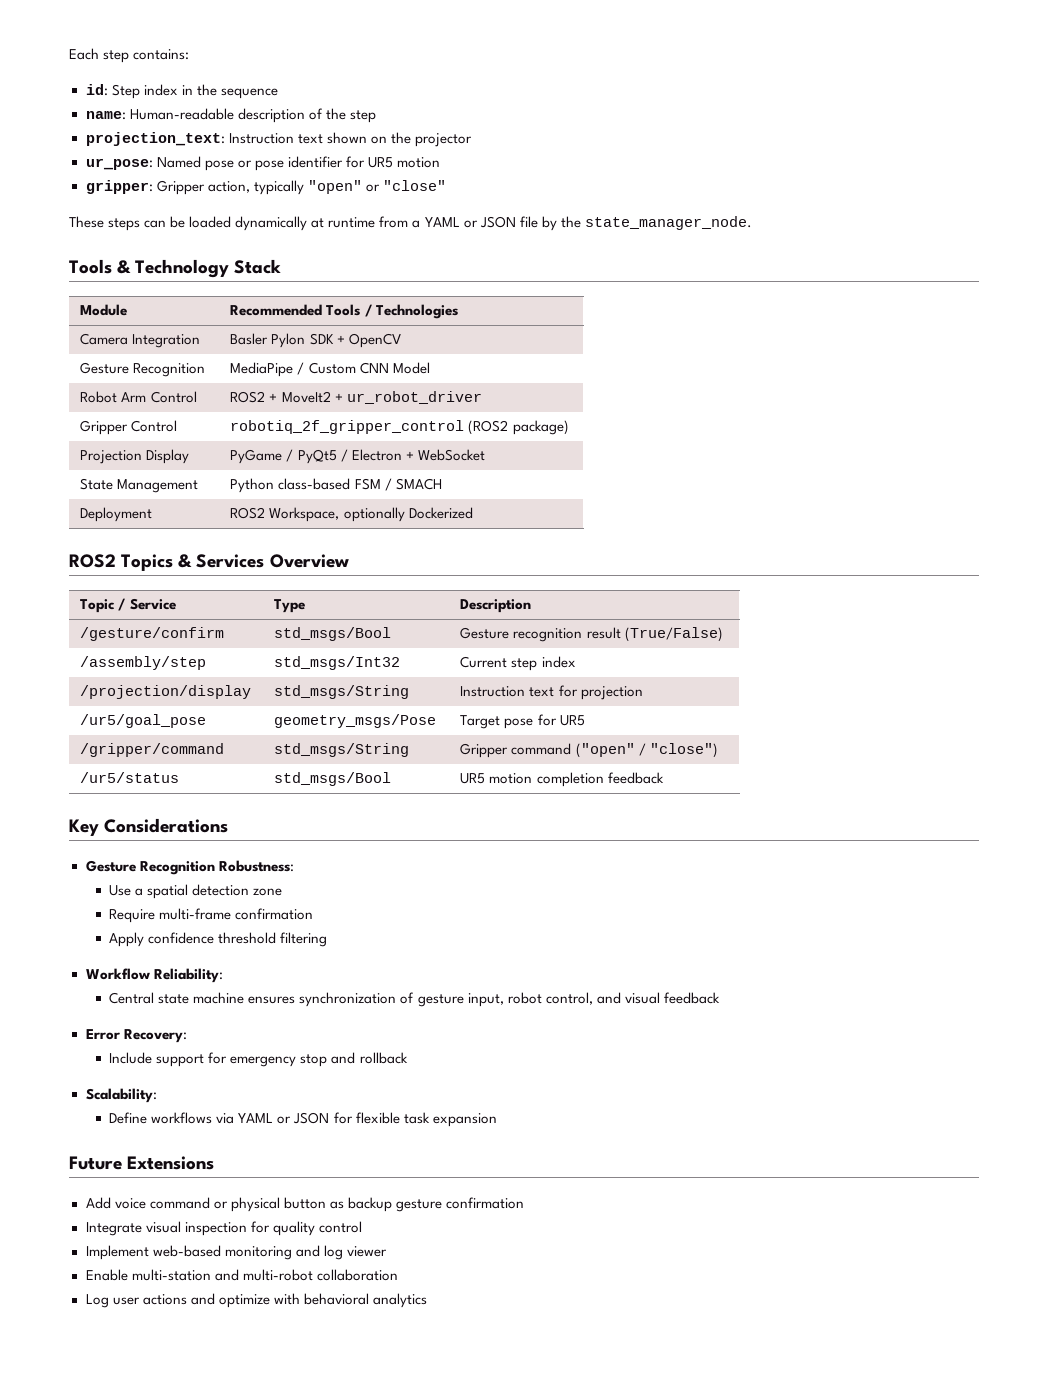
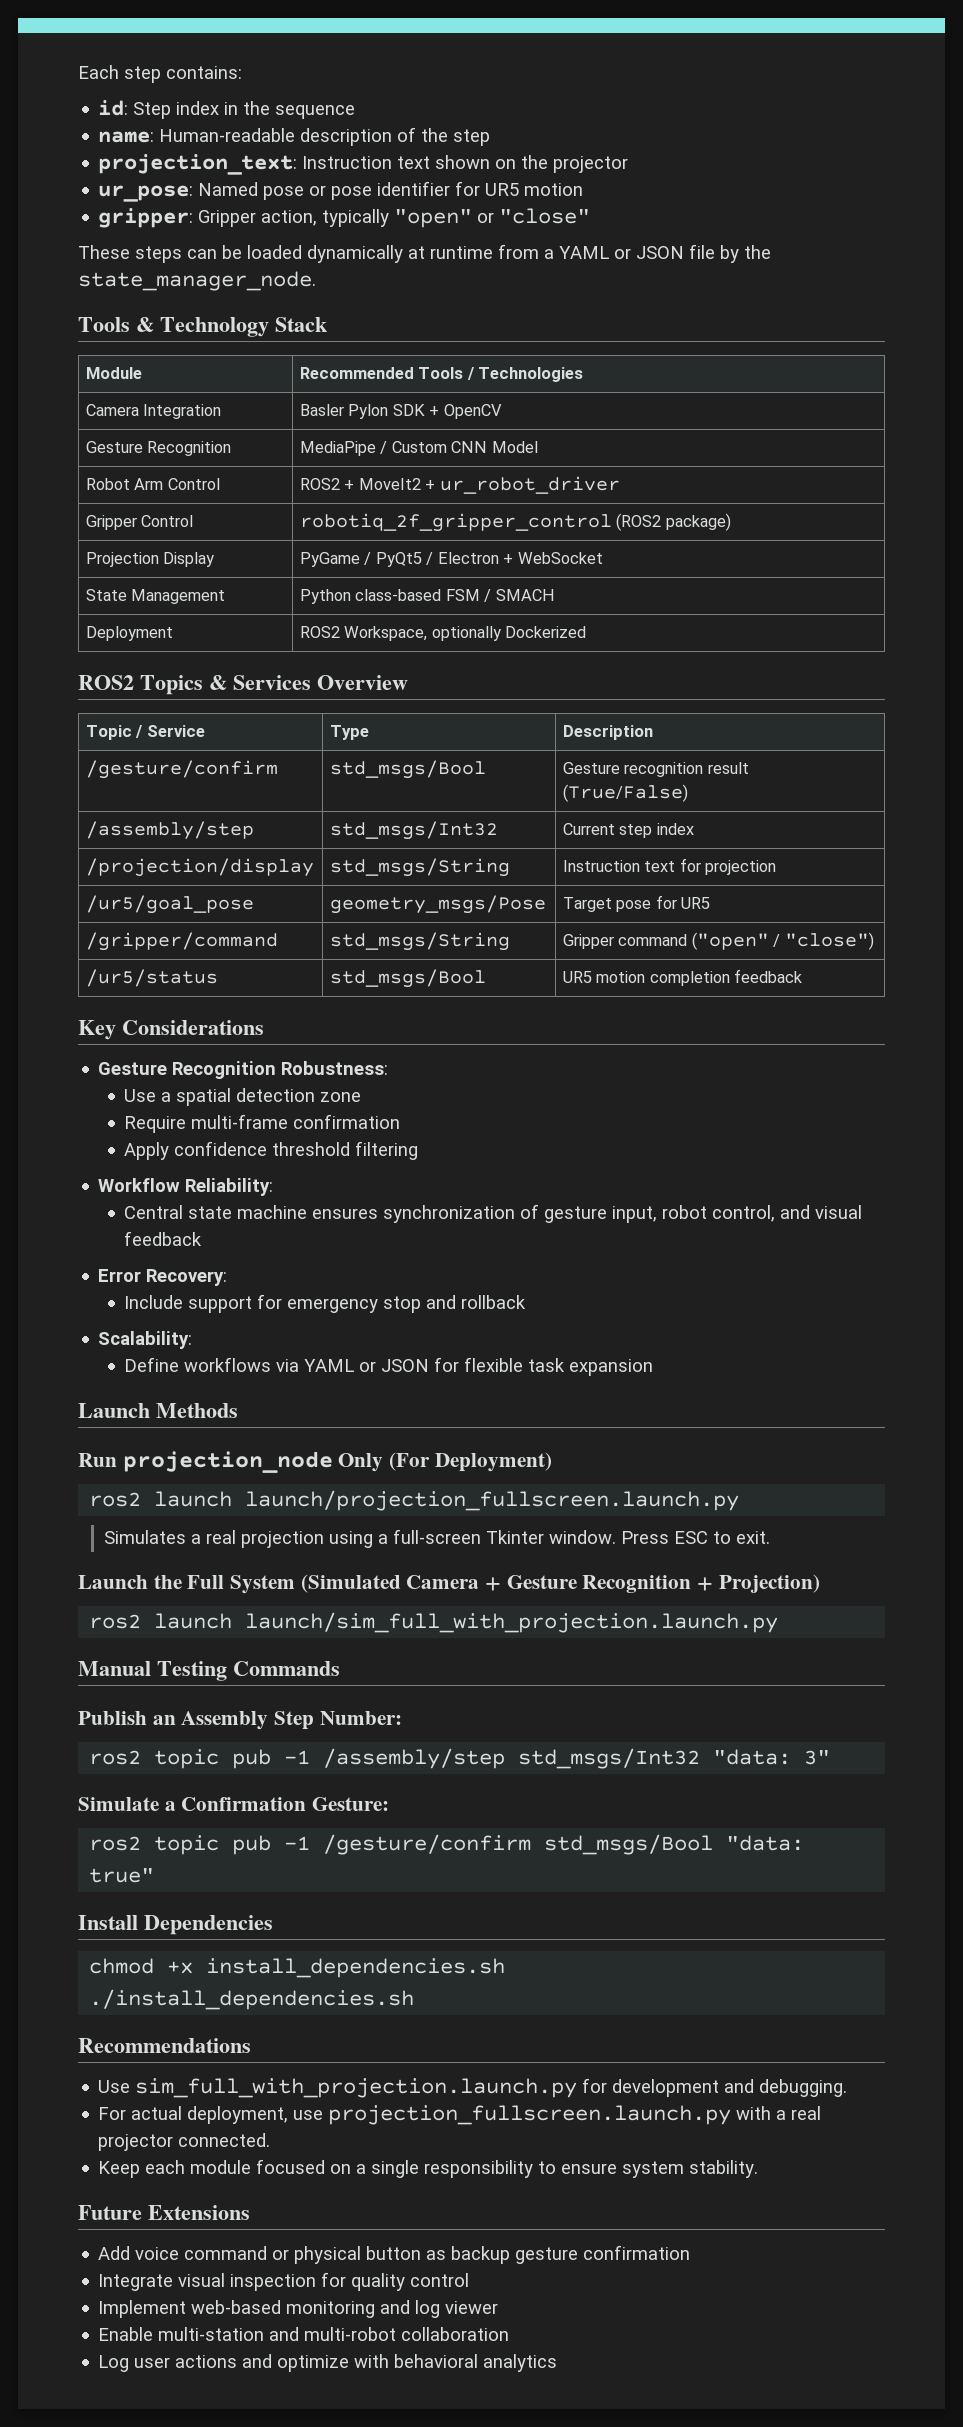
(497, 1120) none -> [78,1403,238,1418] [78,1451,552,1473] [89,1490,740,1511] [104,1529,771,1548] [78,1574,820,1594] [89,1612,779,1633] [78,1661,340,1681] [78,1711,402,1730] [89,1748,831,1769] [78,1797,390,1811] [89,1834,805,1855] [89,1868,155,1883] [78,1915,273,1935] [89,1958,506,1978] [89,1989,415,2010] [78,2038,251,2053] [98,2078,848,2098] [98,2105,822,2125] [98,2133,271,2151] [98,2159,759,2178] // Launch Methods // Run projection_node Only (For Deployment) // ros2 launch launch/projection_fullscreen.launch.py // Simulates a real projection using a full-screen Tkinter window. Press ESC to exit. // Launch the Full System (Simulated Camera + Gesture Recognition + Projection) // ros2 launch launch/sim_full_with_projection.launch.py // Manual Testing Commands // Publish an Assembly Step Number: // ros2 topic pub -1 /assembly/step std_msgs/Int32 "data: 3" // Simulate a Confirmation Gesture: // ros2 topic pub -1 /gesture/confirm std_msgs/Bool "data: true" // Install Dependencies // chmod +x install_dependencies.sh // ./install_dependencies.sh // Recommendations // Use sim_full_with_projection.launch.py for development and debugging. // For actual deployment, use projection_fullscreen.launch.py with a real projector connected. // Keep each module focused on a single responsibility to ensure system stability.

